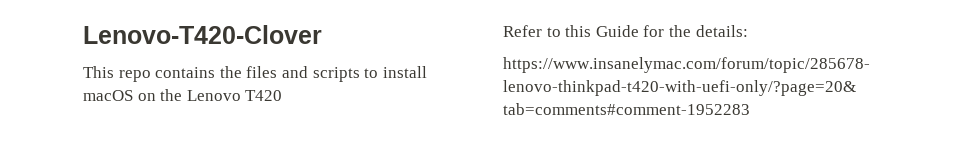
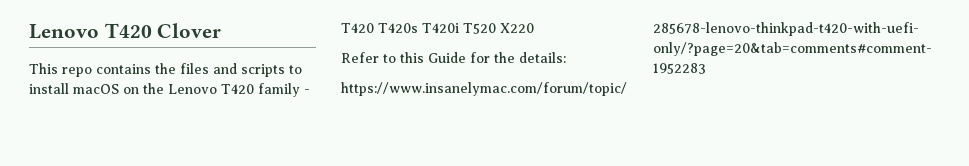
[83,25,322,44] Lenovo-T420-Clover -> [29,23,222,39] Lenovo T420 Clover
(283, 95) none -> [258,83,310,97] [341,23,534,34] family - T420 T420s T420i T520 X220

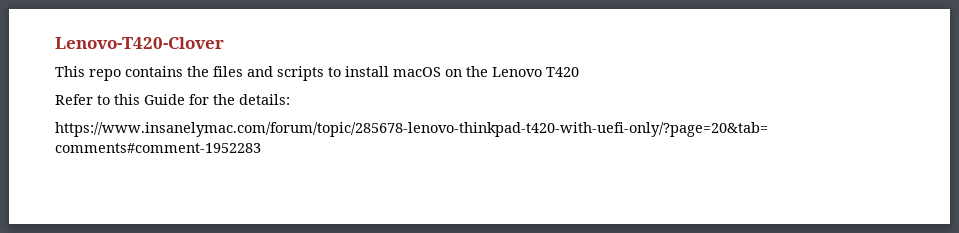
[29,23,222,39] Lenovo T420 Clover -> [55,37,224,49] Lenovo-T420-Clover
[258,83,310,97] [341,23,534,34] family - T420 T420s T420i T520 X220 -> (579, 72) none

